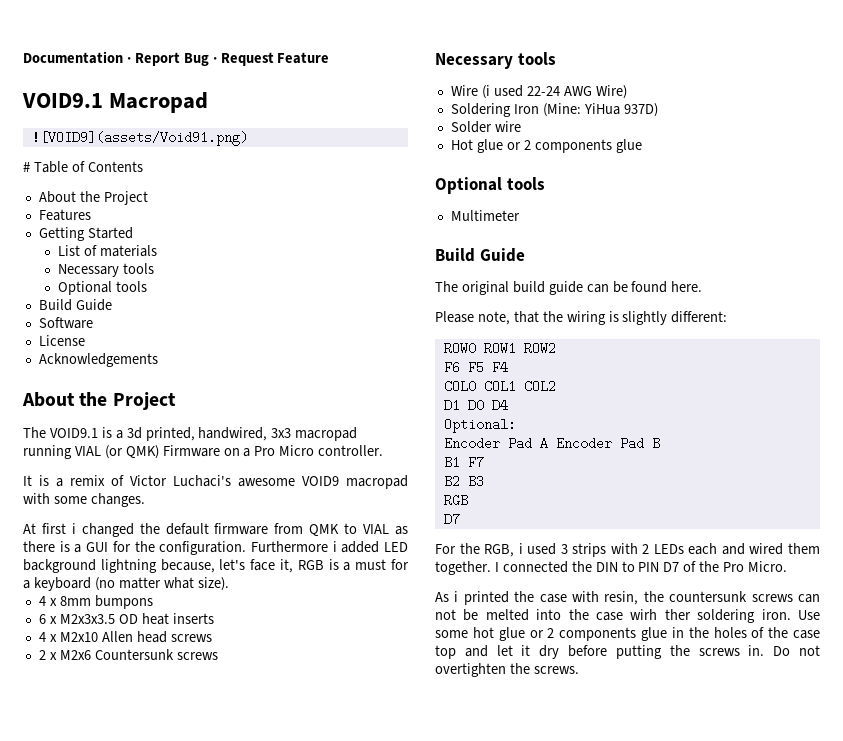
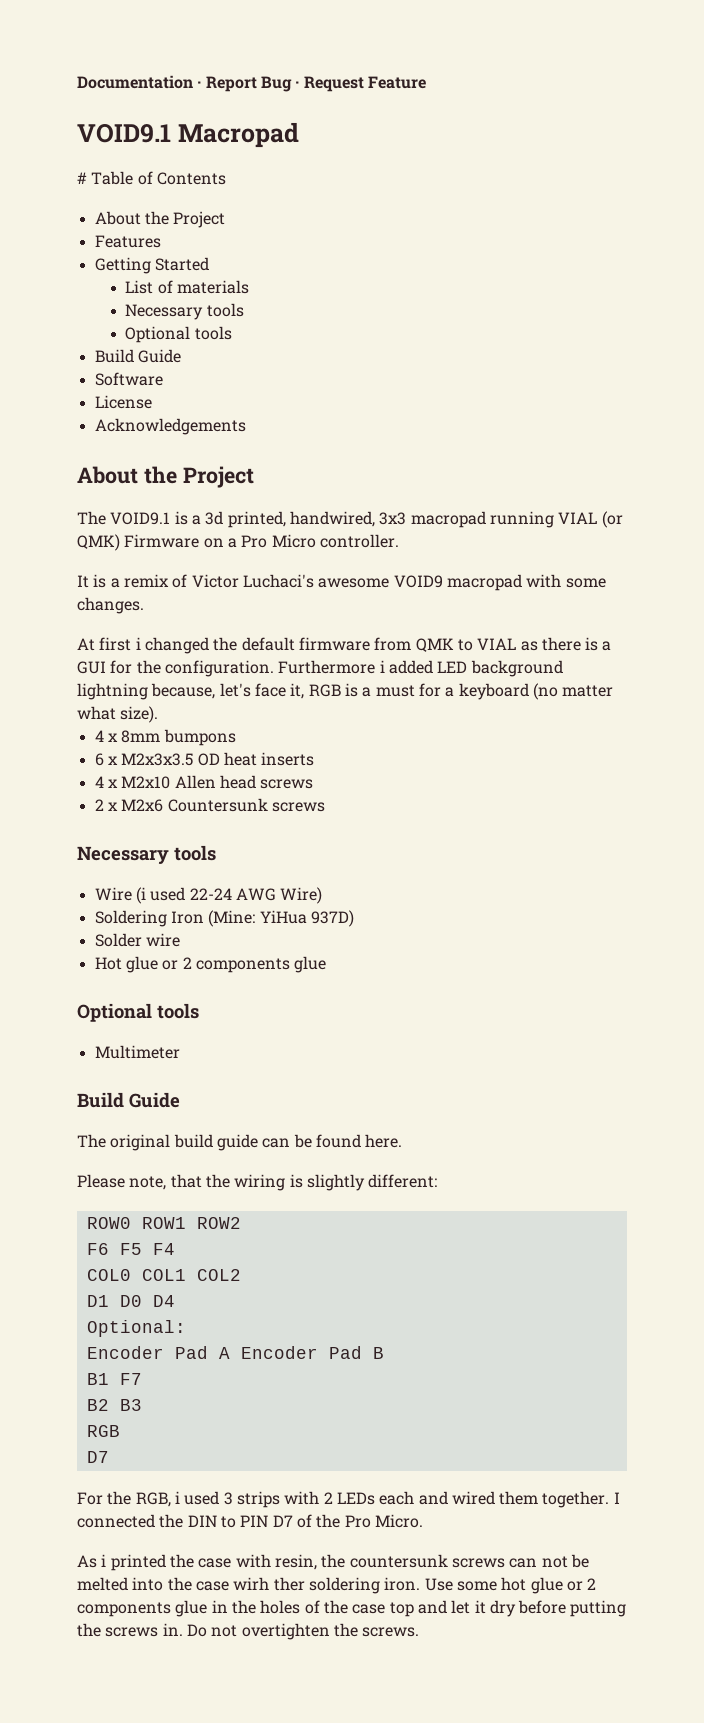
[31,131,248,146] // ![VOID9](assets/Void91.png) -> (299, 135) none

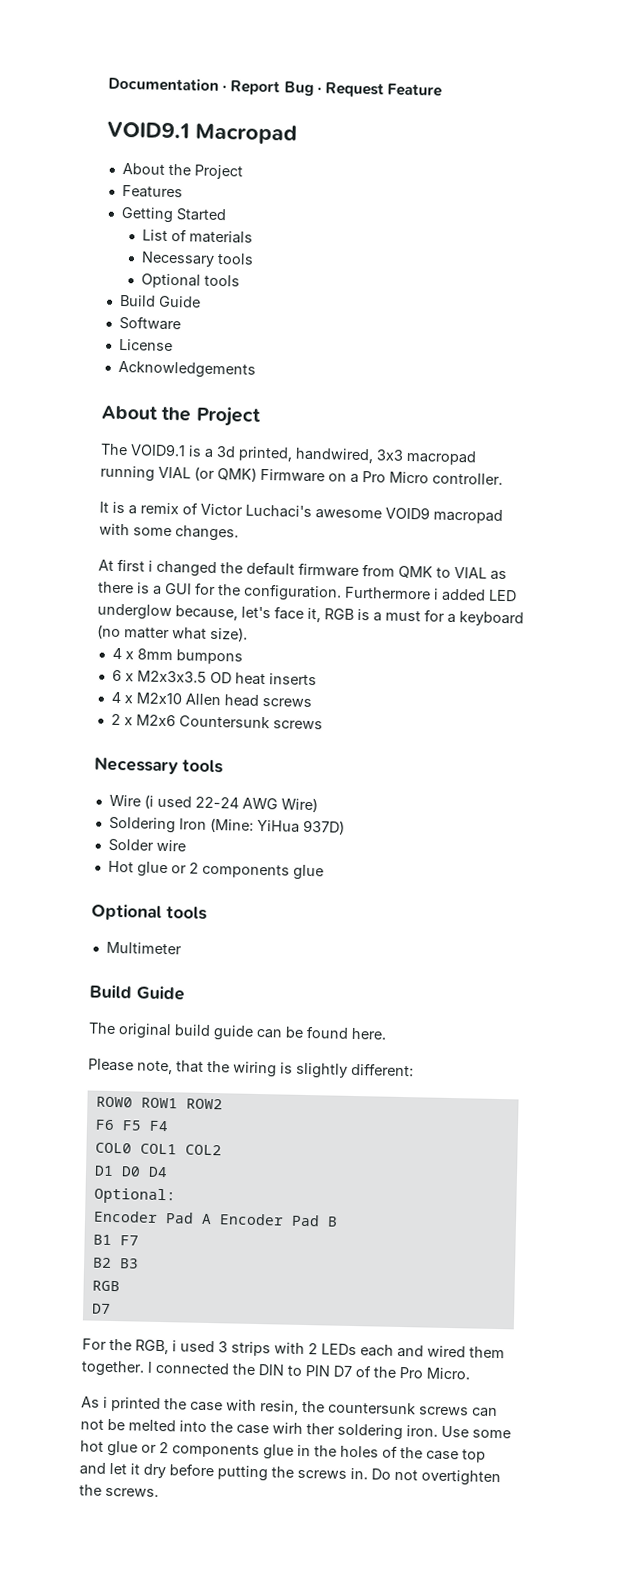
[77,171,226,185] // # Table of Contents -> (297, 134) none
[470,660,563,677] [77,683,148,700] background lightning -> [97,603,172,621] underglow

